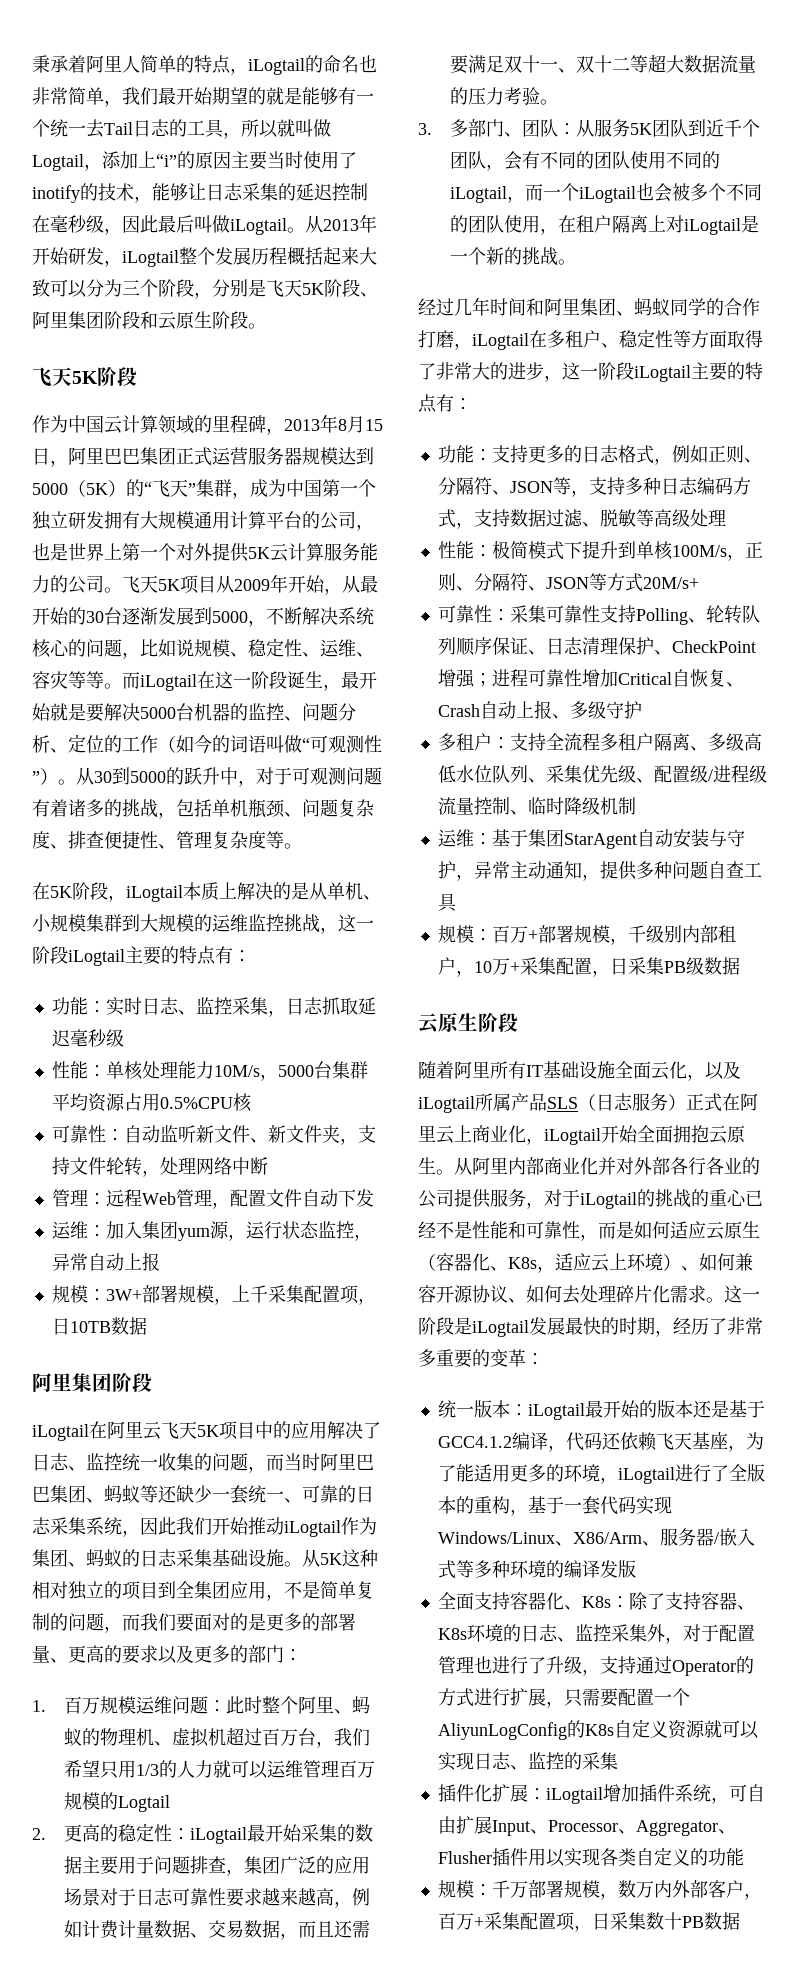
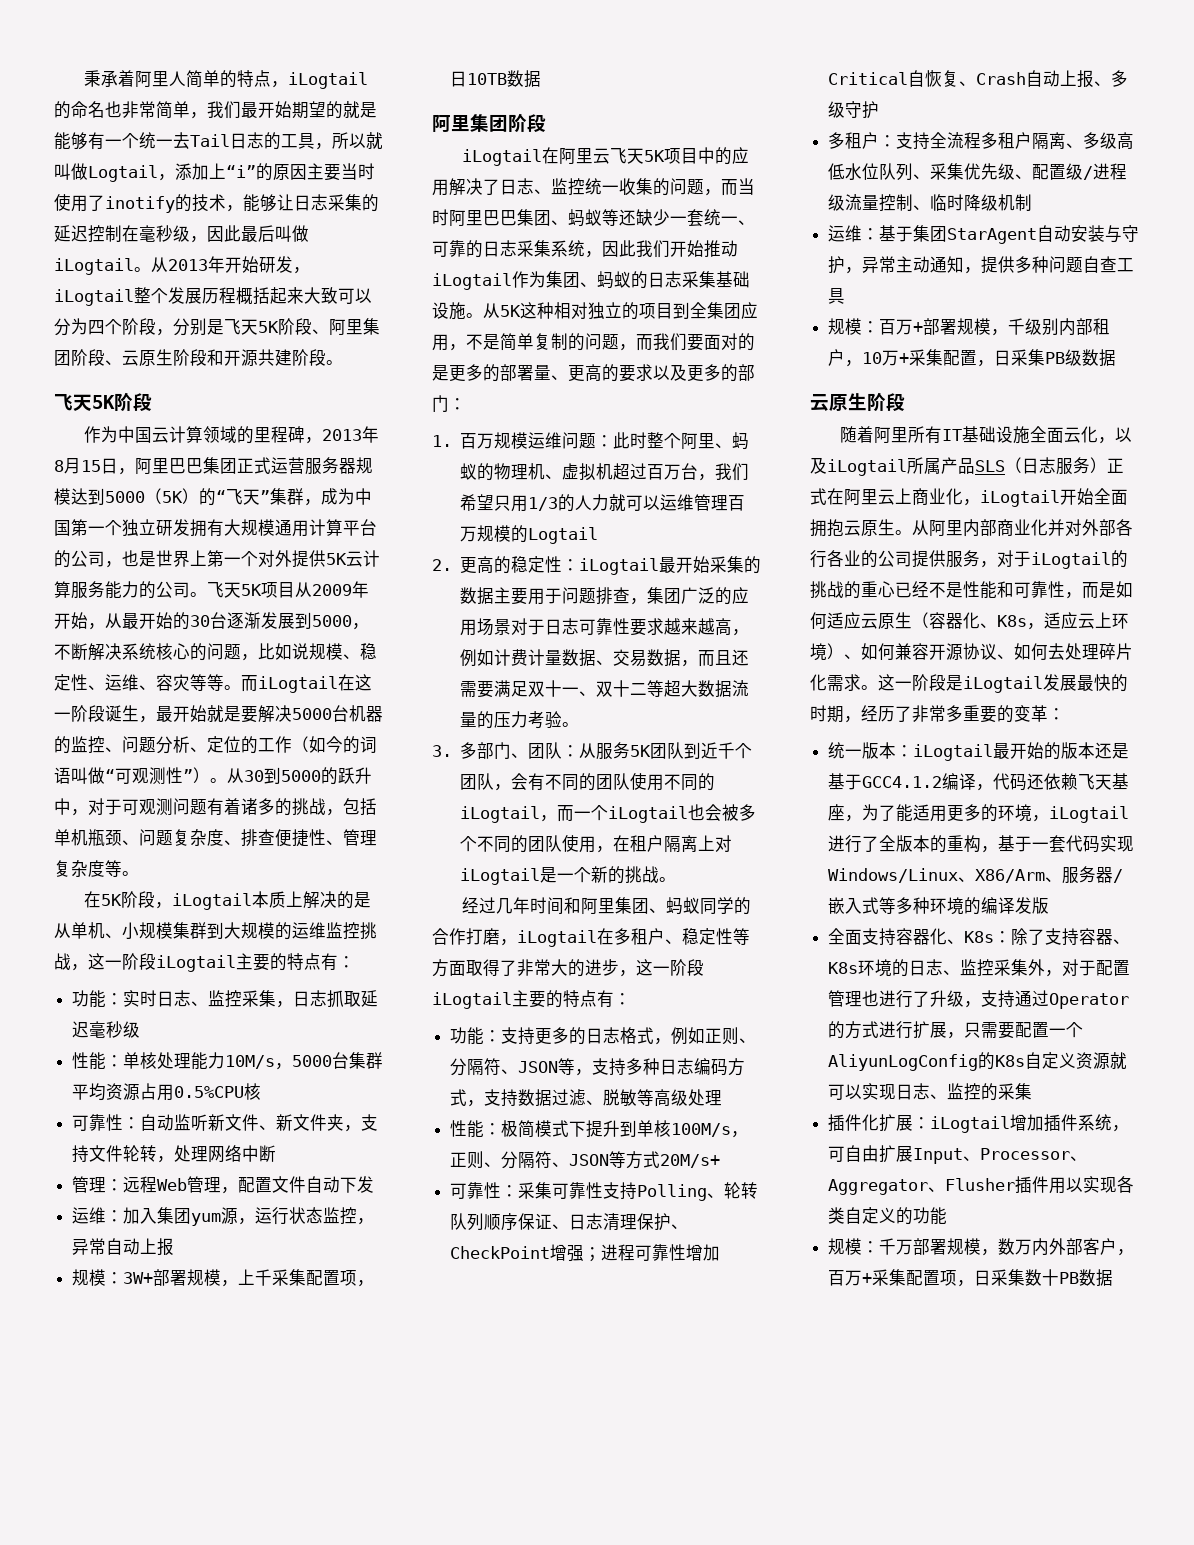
[122,280,140,295] 三 -> [88,320,105,335] 四
[140,311,248,330] 和云原生阶段 -> [105,349,326,367] 、云原生阶段和开源共建阶段

